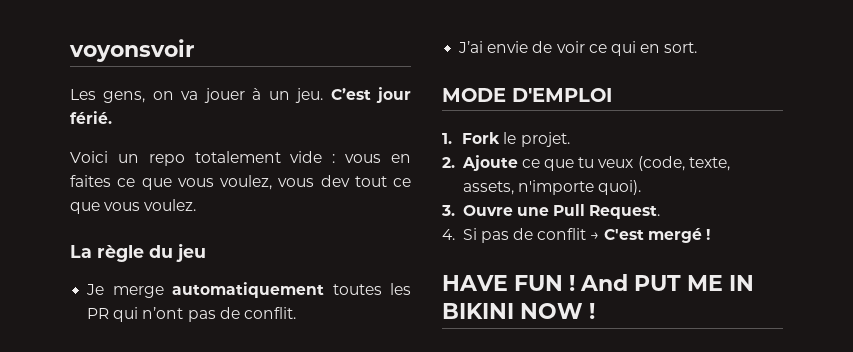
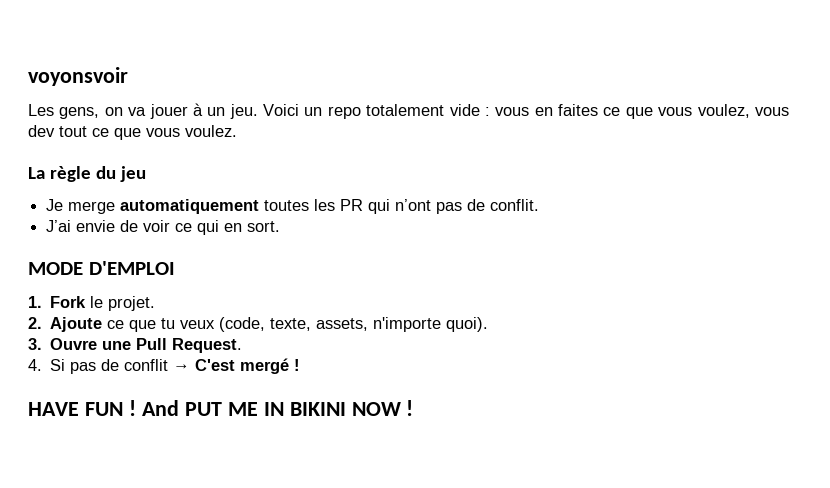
[330,87,412,103] [70,111,112,124] C’est jour férié. // -> (258, 111) none

